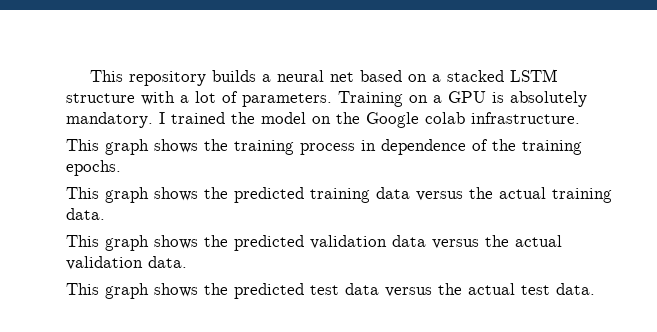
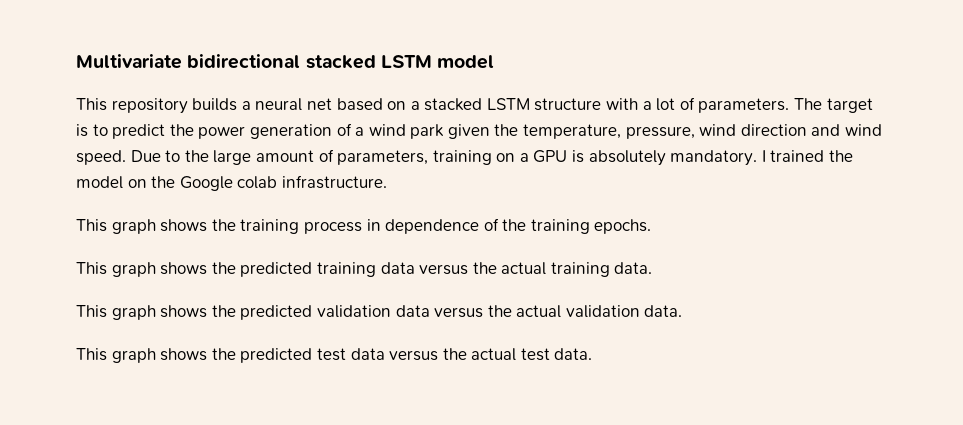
(90, 76) none -> [76,54,495,69] Multivariate bidirectional stacked LSTM model //
[338,91,403,107] Training -> [794,98,873,113] [76,123,883,139] [76,149,492,165] The target is to predict the power generation of a wind park given the temperature, pressure, wind direction and wind speed. Due to the large amount of parameters, training

